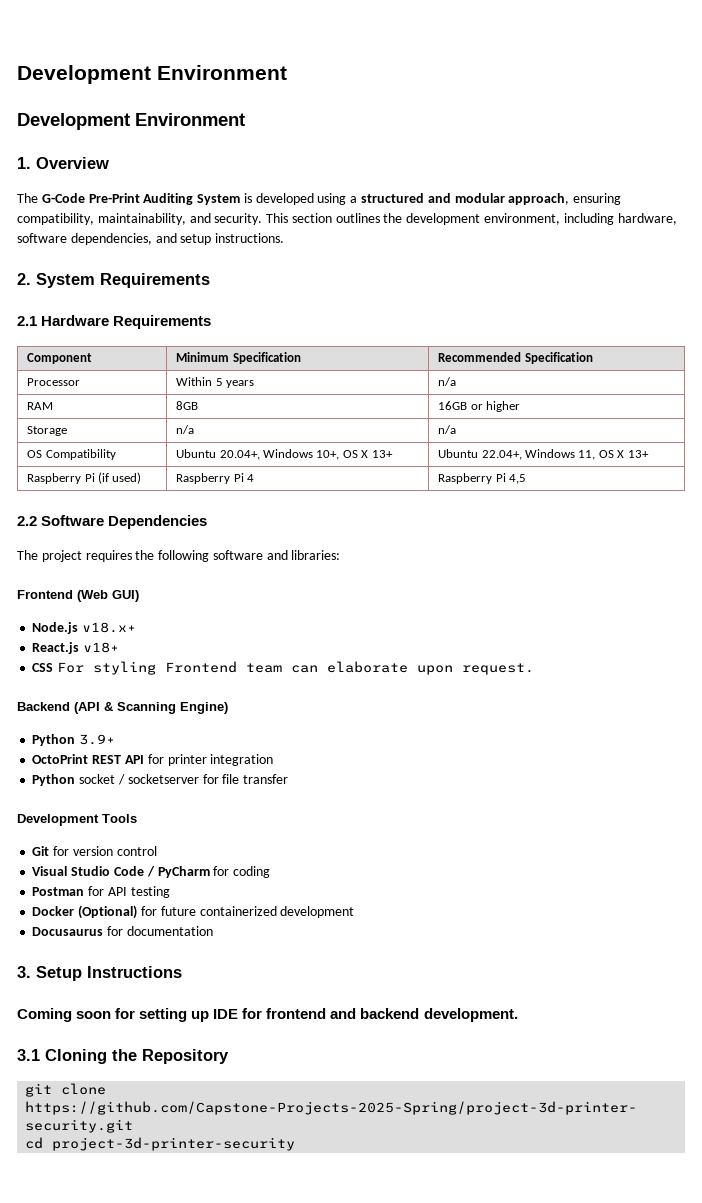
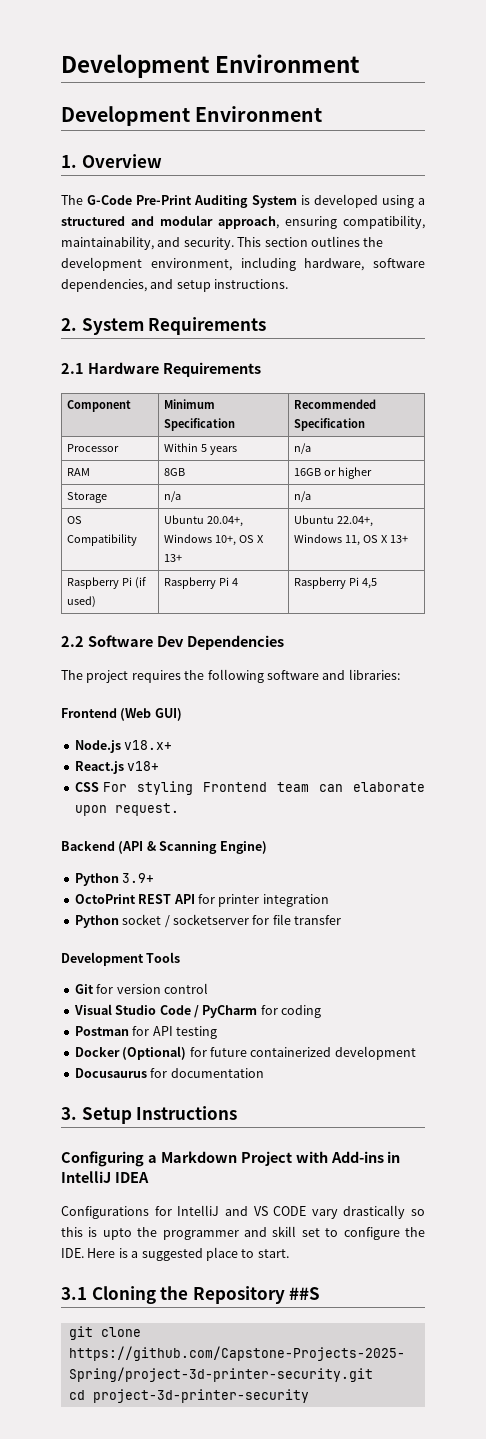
(105, 520) none -> [156,636,184,647] Dev
[17,1008,518,1022] Coming soon for setting up IDE for frontend and backend development. -> [61,1151,401,1167] [61,1171,149,1183] [61,1205,425,1219] [61,1226,425,1240] [61,1247,289,1261] Configuring a Markdown Project with Add-ins in IntelliJ IDEA // Configurations for IntelliJ and VS CODE vary drastically so this is upto the programmer and skill set to configure the IDE. Here is a suggested place to start.
(229, 1056) none -> [289,1287,321,1300] ##S

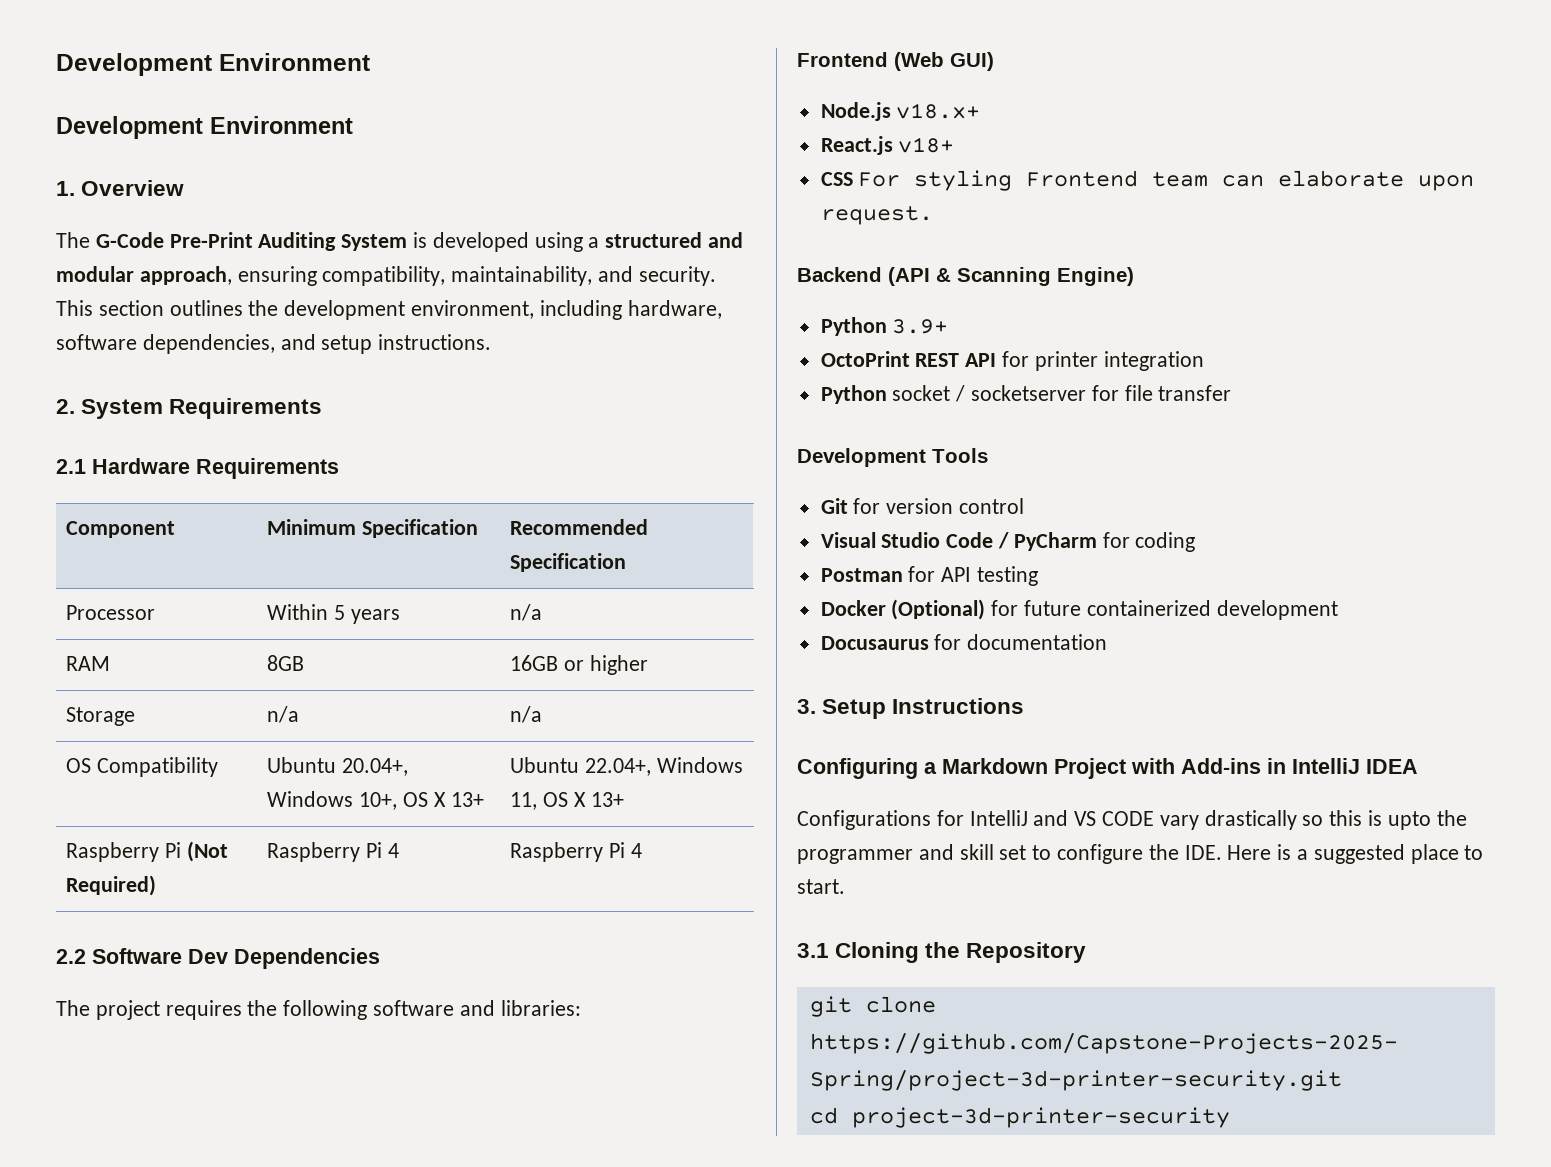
[134,577,146,589] [66,596,96,608] (if used) -> [187,841,229,862] [66,875,157,896] (Not Required)
[361,578,377,589] 4,5 -> [631,843,643,858] 4
[289,1287,321,1300] ##S -> (1087, 952) none

